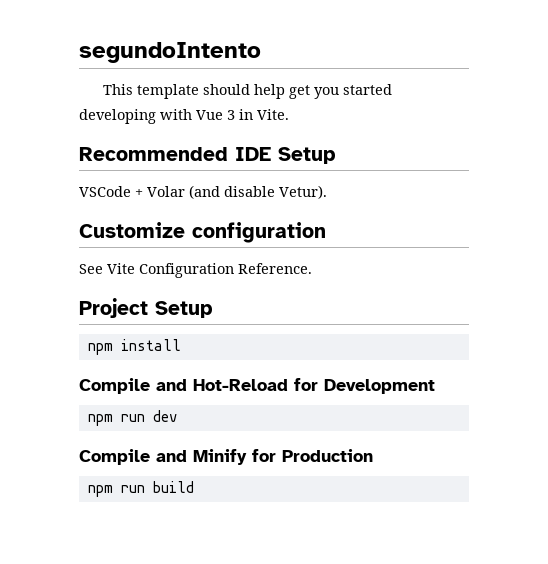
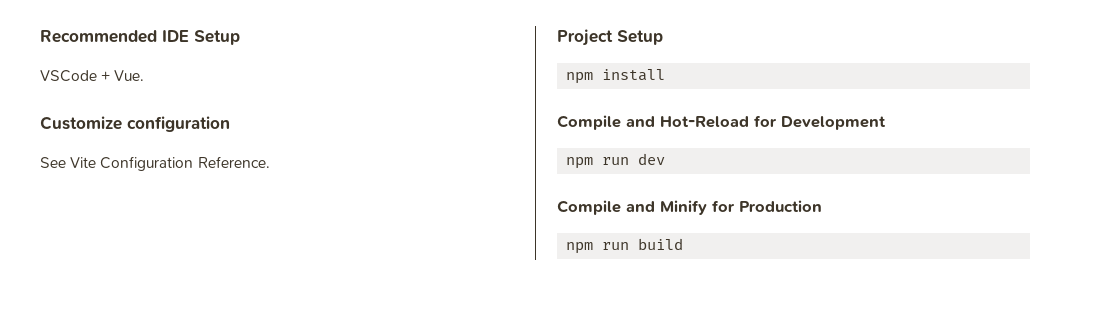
[79,42,261,63] [102,84,392,99] [79,109,289,124] segundoIntento // This template should help get you started developing with Vue 3 in Vite. // -> (40, 36) none
[147,185,327,199] Volar (and disable Vetur). -> [114,70,145,81] Vue.

